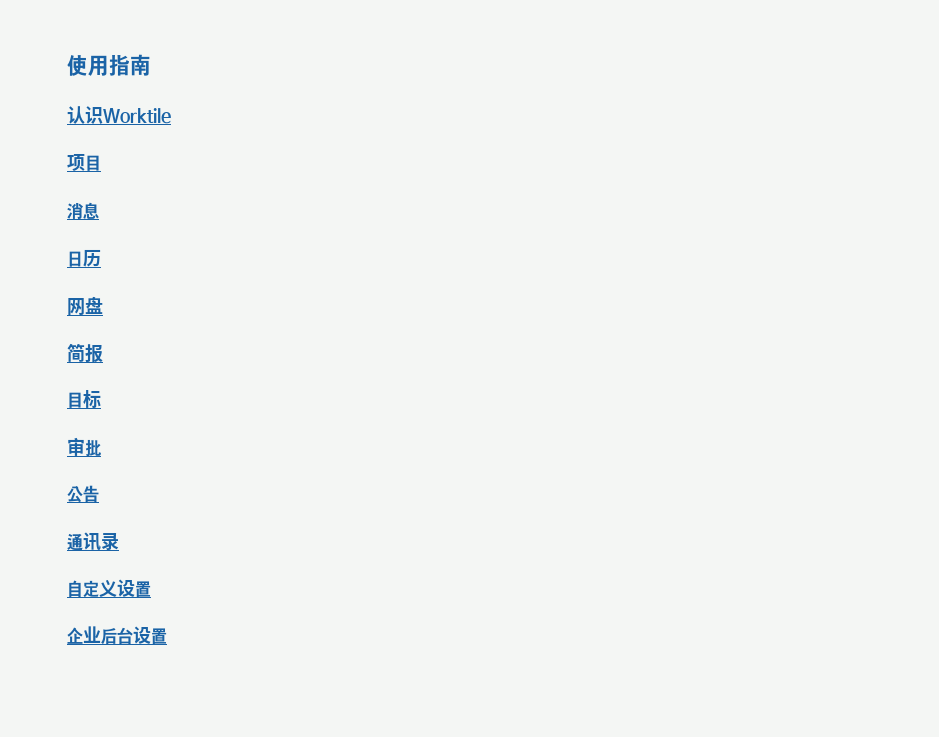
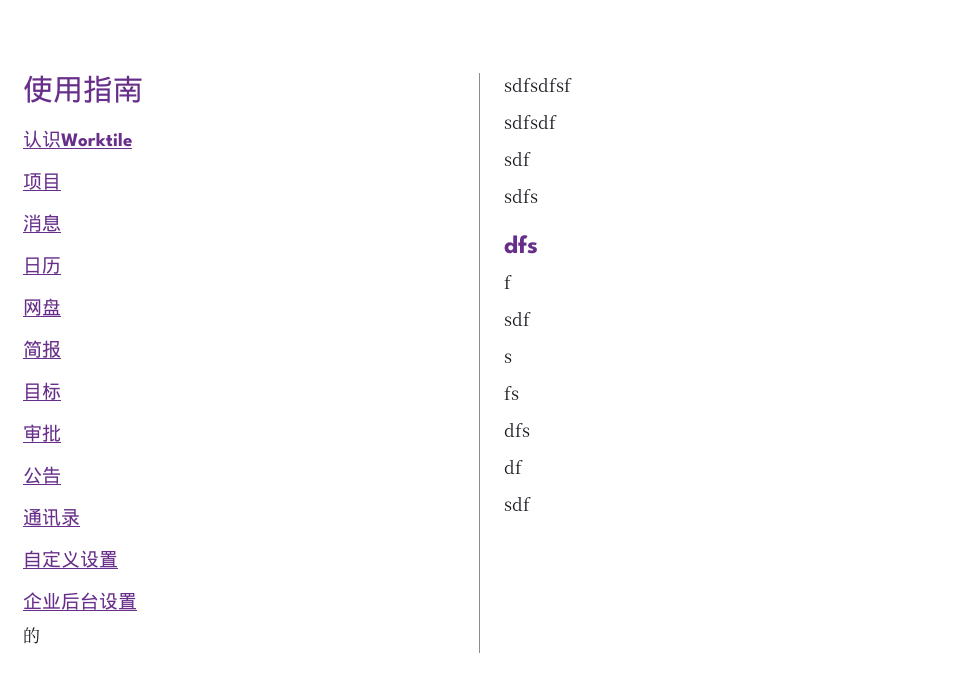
(167, 636) none -> [23,627,40,644] [504,78,572,92] [504,115,557,129] [504,152,531,166] [504,189,538,203] [504,235,538,254] [504,275,512,289] [504,312,531,326] [504,353,512,363] [504,386,519,400] [504,423,530,437] [504,460,523,474] [504,497,531,511] // 的 // sdfsdfsf // sdfsdf // sdf // sdfs // dfs // f // sdf // s // fs // dfs // df // sdf

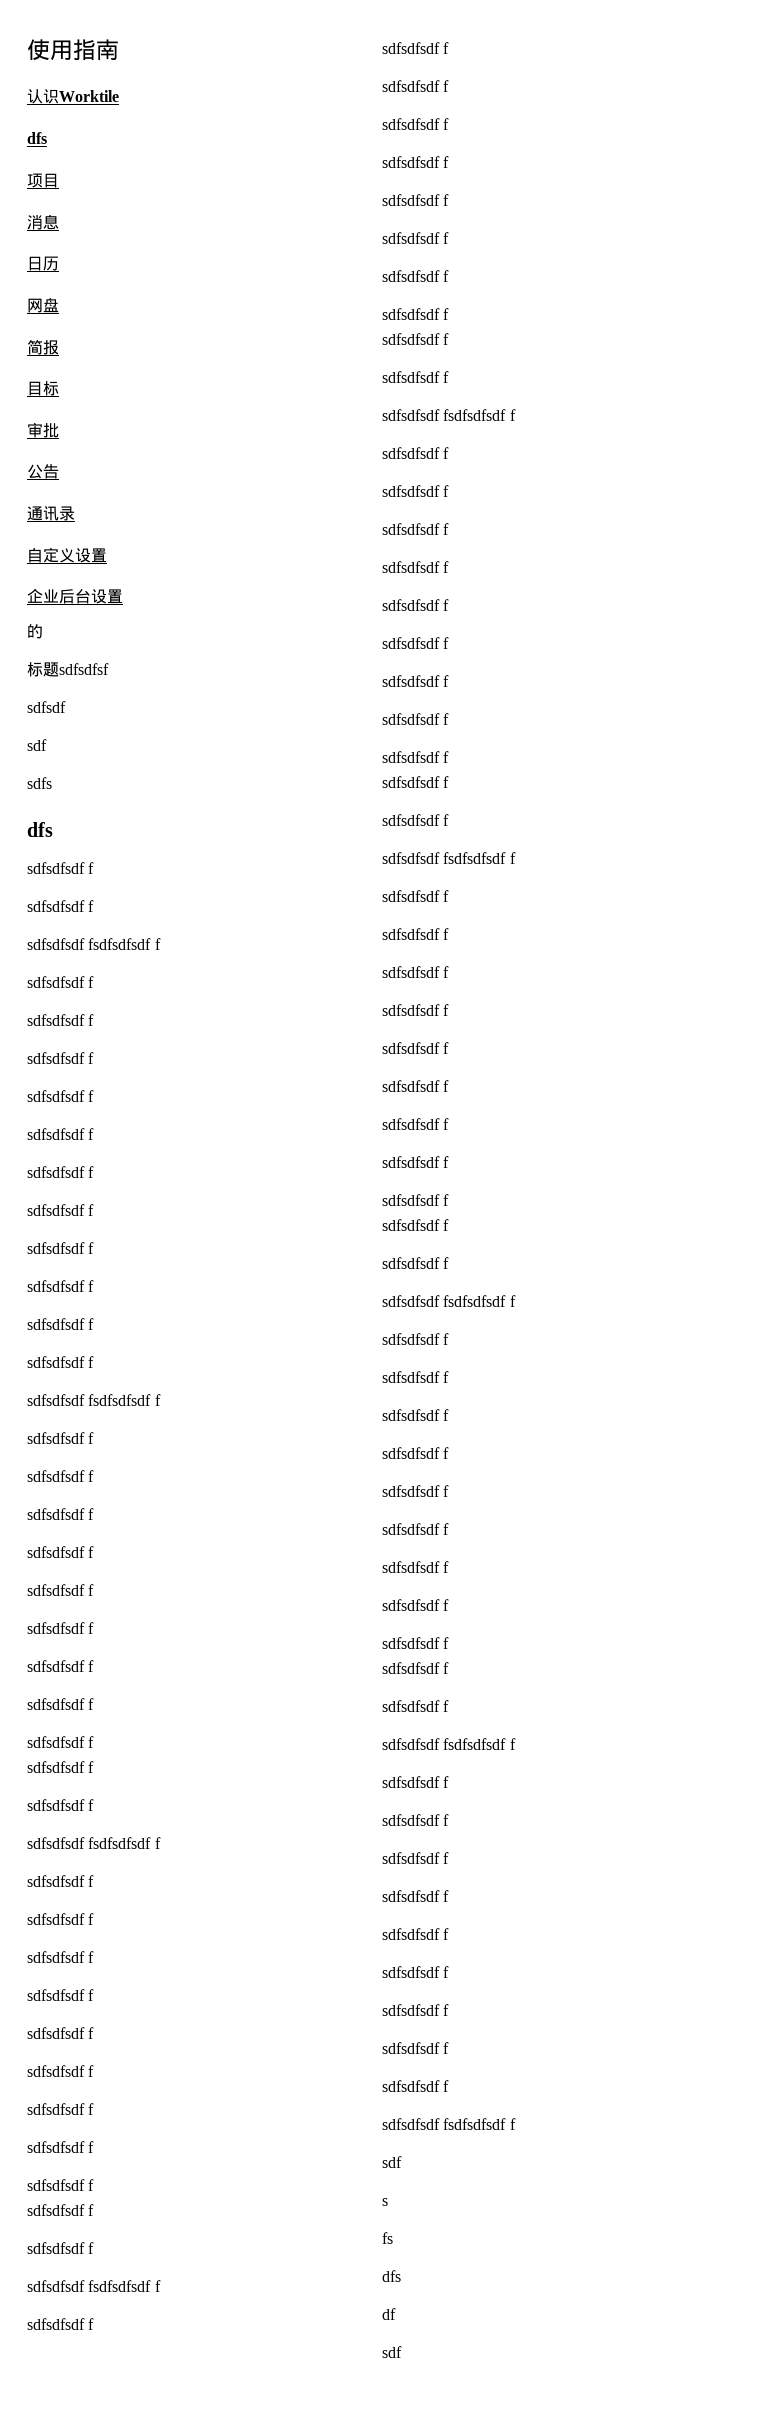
(132, 139) none -> [27,132,47,144] // dfs
(40, 635) none -> [27,662,59,677] 标题
(538, 244) none -> [27,862,95,874] [27,900,95,912] [27,938,161,950] [27,976,95,988] [27,1014,95,1026] [27,1052,95,1064] [27,1090,95,1102] [27,1128,95,1140] [27,1166,95,1178] [27,1204,95,1216] [27,1242,95,1254] [27,1280,95,1292] [27,1318,95,1330] [27,1356,95,1368] [27,1394,161,1406] [27,1432,95,1444] [27,1470,95,1482] [27,1508,95,1520] [27,1546,95,1558] [27,1584,95,1596] [27,1622,95,1634] [27,1660,95,1672] [27,1698,95,1710] [27,1736,95,1748] [27,1761,95,1773] [27,1799,95,1811] [27,1837,161,1849] [27,1875,95,1887] [27,1913,95,1925] [27,1951,95,1963] [27,1989,95,2001] [27,2027,95,2039] [27,2065,95,2077] [27,2103,95,2115] [27,2141,95,2153] [27,2179,95,2191] [27,2204,95,2216] [27,2242,95,2254] [27,2280,161,2292] [27,2318,95,2330] [382,42,450,54] [382,80,450,92] [382,118,450,130] [382,156,450,168] [382,194,450,206] [382,232,450,244] [382,270,450,282] [382,308,450,320] [382,333,450,345] [382,371,450,383] [382,409,516,421] [382,447,450,459] [382,485,450,497] [382,523,450,535] [382,561,450,573] [382,599,450,611] [382,637,450,649] [382,675,450,687] [382,713,450,725] [382,751,450,763] [382,776,450,788] [382,814,450,826] [382,852,516,864] [382,890,450,902] [382,928,450,940] [382,966,450,978] [382,1004,450,1016] [382,1042,450,1054] [382,1080,450,1092] [382,1118,450,1130] [382,1156,450,1168] [382,1194,450,1206] [382,1219,450,1231] [382,1257,450,1269] [382,1295,516,1307] [382,1333,450,1345] [382,1371,450,1383] [382,1409,450,1421] [382,1447,450,1459] [382,1485,450,1497] [382,1523,450,1535] [382,1561,450,1573] [382,1599,450,1611] [382,1637,450,1649] [382,1662,450,1674] [382,1700,450,1712] [382,1738,516,1750] [382,1776,450,1788] [382,1814,450,1826] [382,1852,450,1864] [382,1890,450,1902] [382,1928,450,1940] [382,1966,450,1978] [382,2004,450,2016] [382,2042,450,2054] [382,2080,450,2092] [382,2118,507,2130] sdfsdfsdf f // sdfsdfsdf f // sdfsdfsdf fsdfsdfsdf f // sdfsdfsdf f // sdfsdfsdf f // sdfsdfsdf f // sdfsdfsdf f // sdfsdfsdf f // sdfsdfsdf f // sdfsdfsdf f // sdfsdfsdf f // sdfsdfsdf f // sdfsdfsdf f // sdfsdfsdf f // sdfsdfsdf fsdfsdfsdf f // sdfsdfsdf f // sdfsdfsdf f // sdfsdfsdf f // sdfsdfsdf f // sdfsdfsdf f // sdfsdfsdf f // sdfsdfsdf f // sdfsdfsdf f // sdfsdfsdf f // sdfsdfsdf f // sdfsdfsdf f // sdfsdfsdf fsdfsdfsdf f // sdfsdfsdf f // sdfsdfsdf f // sdfsdfsdf f // sdfsdfsdf f // sdfsdfsdf f // sdfsdfsdf f // sdfsdfsdf f // sdfsdfsdf f // sdfsdfsdf f // sdfsdfsdf f // sdfsdfsdf f // sdfsdfsdf fsdfsdfsdf f // sdfsdfsdf f // sdfsdfsdf f // sdfsdfsdf f // sdfsdfsdf f // sdfsdfsdf f // sdfsdfsdf f // sdfsdfsdf f // sdfsdfsdf f // sdfsdfsdf f // sdfsdfsdf f // sdfsdfsdf f // sdfsdfsdf fsdfsdfsdf f // sdfsdfsdf f // sdfsdfsdf f // sdfsdfsdf f // sdfsdfsdf f // sdfsdfsdf f // sdfsdfsdf f // sdfsdfsdf f // sdfsdfsdf f // sdfsdfsdf f // sdfsdfsdf f // sdfsdfsdf f // sdfsdfsdf fsdfsdfsdf f // sdfsdfsdf f // sdfsdfsdf f // sdfsdfsdf f // sdfsdfsdf f // sdfsdfsdf f // sdfsdfsdf f // sdfsdfsdf f // sdfsdfsdf f // sdfsdfsdf f // sdfsdfsdf f // sdfsdfsdf f // sdfsdfsdf fsdfsdfsdf f // sdfsdfsdf f // sdfsdfsdf f // sdfsdfsdf f // sdfsdfsdf f // sdfsdfsdf f // sdfsdfsdf f // sdfsdfsdf f // sdfsdfsdf f // sdfsdfsdf f // sdfsdfsdf f // sdfsdfsdf f // sdfsdfsdf fsdfsdfsdf f // sdfsdfsdf f // sdfsdfsdf f // sdfsdfsdf f // sdfsdfsdf f // sdfsdfsdf f // sdfsdfsdf f // sdfsdfsdf f // sdfsdfsdf f // sdfsdfsdf f // sdfsdfsdf fsdfsdfsdf

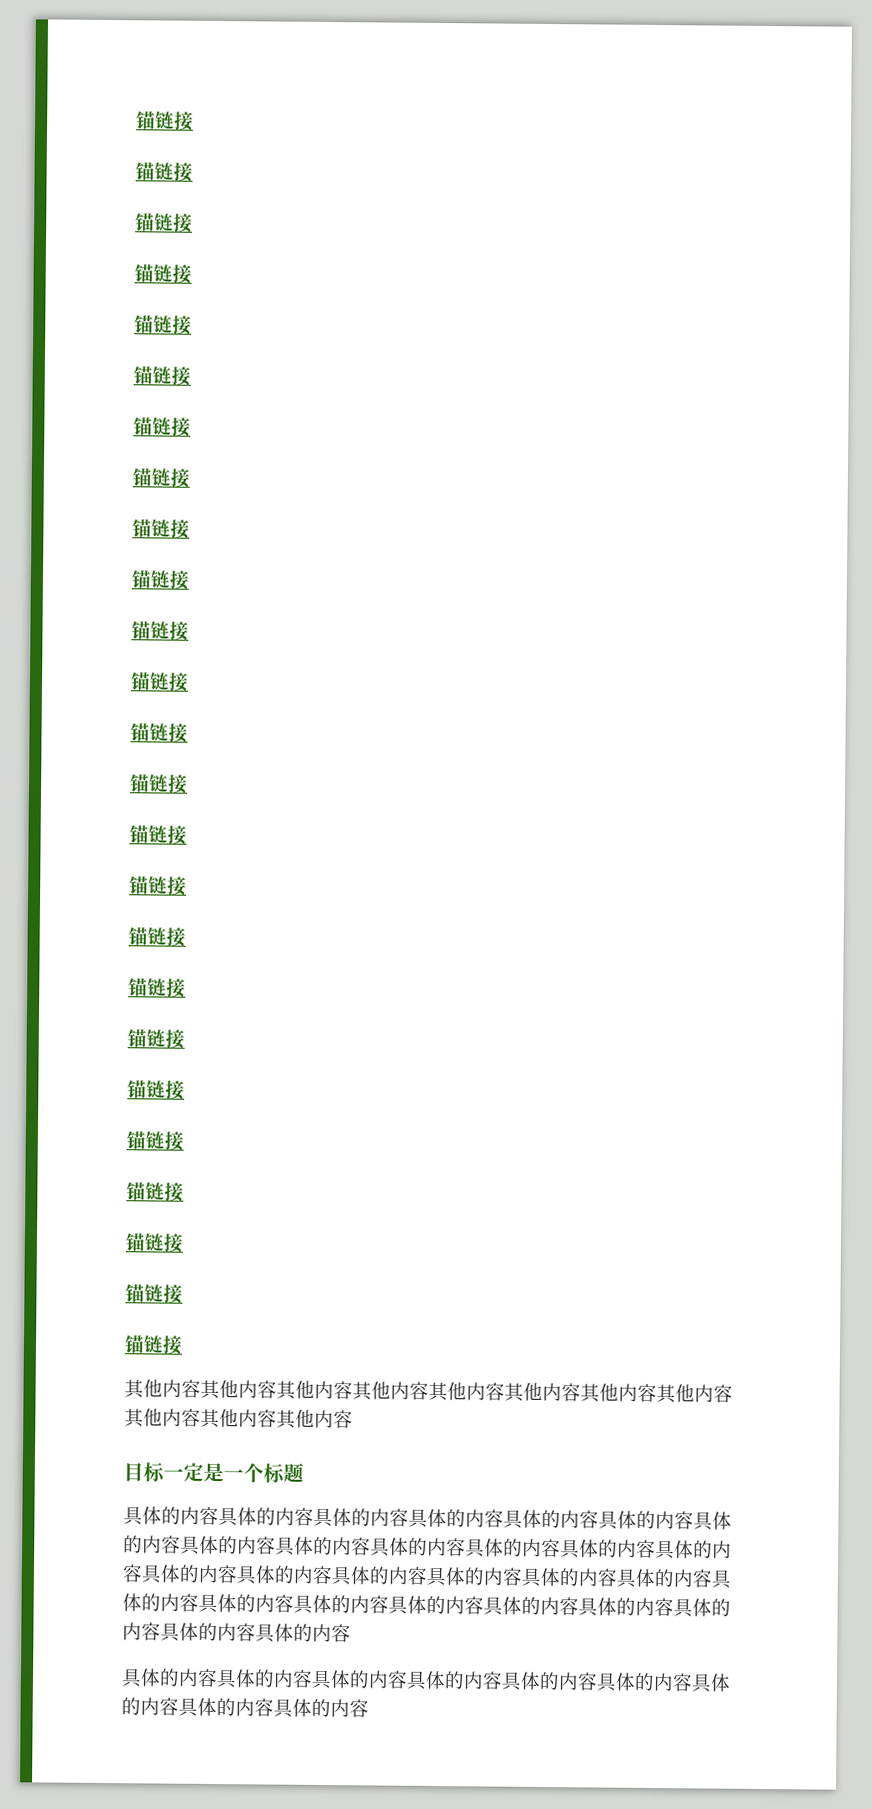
[27,39,119,61] [27,89,119,104] [27,132,47,144] [27,173,59,188] [27,214,59,230] [27,256,59,271] [27,298,59,313] [27,339,59,355] [27,381,59,396] [27,422,59,438] [27,464,59,479] [27,506,75,521] [27,547,107,563] [27,588,123,604] [27,624,43,639] [27,662,109,677] [27,701,66,713] [27,739,47,751] [27,777,52,789] [27,822,53,837] [27,862,95,874] [27,900,95,912] [27,938,161,950] [27,976,95,988] [27,1014,95,1026] [27,1052,95,1064] [27,1090,95,1102] [27,1128,95,1140] [27,1166,95,1178] [27,1204,95,1216] [27,1242,95,1254] [27,1280,95,1292] [27,1318,95,1330] [27,1356,95,1368] [27,1394,161,1406] [27,1432,95,1444] [27,1470,95,1482] [27,1508,95,1520] [27,1546,95,1558] [27,1584,95,1596] [27,1622,95,1634] [27,1660,95,1672] [27,1698,95,1710] [27,1736,95,1748] [27,1761,95,1773] [27,1799,95,1811] [27,1837,161,1849] [27,1875,95,1887] [27,1913,95,1925] [27,1951,95,1963] [27,1989,95,2001] [27,2027,95,2039] [27,2065,95,2077] [27,2103,95,2115] [27,2141,95,2153] [27,2179,95,2191] [27,2204,95,2216] [27,2242,95,2254] [27,2280,161,2292] [27,2318,95,2330] [382,42,450,54] [382,80,450,92] [382,118,450,130] [382,156,450,168] [382,194,450,206] [382,232,450,244] [382,270,450,282] [382,308,450,320] [382,333,450,345] [382,371,450,383] [382,409,516,421] [382,447,450,459] [382,485,450,497] [382,523,450,535] [382,561,450,573] [382,599,450,611] [382,637,450,649] [382,675,450,687] [382,713,450,725] [382,751,450,763] [382,776,450,788] [382,814,450,826] [382,852,516,864] [382,890,450,902] [382,928,450,940] [382,966,450,978] [382,1004,450,1016] [382,1042,450,1054] [382,1080,450,1092] [382,1118,450,1130] [382,1156,450,1168] [382,1194,450,1206] [382,1219,450,1231] [382,1257,450,1269] [382,1295,516,1307] [382,1333,450,1345] [382,1371,450,1383] [382,1409,450,1421] [382,1447,450,1459] [382,1485,450,1497] [382,1523,450,1535] [382,1561,450,1573] [382,1599,450,1611] [382,1637,450,1649] [382,1662,450,1674] [382,1700,450,1712] [382,1738,516,1750] [382,1776,450,1788] [382,1814,450,1826] [382,1852,450,1864] [382,1890,450,1902] [382,1928,450,1940] [382,1966,450,1978] [382,2004,450,2016] [382,2042,450,2054] [382,2080,450,2092] [382,2118,516,2130] [382,2156,402,2168] [382,2198,388,2206] [382,2232,393,2244] [382,2270,401,2282] [382,2308,396,2320] [382,2346,402,2358] 使用指南 // 认识Worktile // dfs // 项目 // 消息 // 日历 // 网盘 // 简报 // 目标 // 审批 // 公告 // 通讯录 // 自定义设置 // 企业后台设置 // 的 // 标题sdfsdfsf // sdfsdf // sdf // sdfs // dfs // sdfsdfsdf f // sdfsdfsdf f // sdfsdfsdf fsdfsdfsdf f // sdfsdfsdf f // sdfsdfsdf f // sdfsdfsdf f // sdfsdfsdf f // sdfsdfsdf f // sdfsdfsdf f // sdfsdfsdf f // sdfsdfsdf f // sdfsdfsdf f // sdfsdfsdf f // sdfsdfsdf f // sdfsdfsdf fsdfsdfsdf f // sdfsdfsdf f // sdfsdfsdf f // sdfsdfsdf f // sdfsdfsdf f // sdfsdfsdf f // sdfsdfsdf f // sdfsdfsdf f // sdfsdfsdf f // sdfsdfsdf f // sdfsdfsdf f // sdfsdfsdf f // sdfsdfsdf fsdfsdfsdf f // sdfsdfsdf f // sdfsdfsdf f // sdfsdfsdf f // sdfsdfsdf f // sdfsdfsdf f // sdfsdfsdf f // sdfsdfsdf f // sdfsdfsdf f // sdfsdfsdf f // sdfsdfsdf f // sdfsdfsdf f // sdfsdfsdf fsdfsdfsdf f // sdfsdfsdf f // sdfsdfsdf f // sdfsdfsdf f // sdfsdfsdf f // sdfsdfsdf f // sdfsdfsdf f // sdfsdfsdf f // sdfsdfsdf f // sdfsdfsdf f // sdfsdfsdf f // sdfsdfsdf f // sdfsdfsdf fsdfsdfsdf f // sdfsdfsdf f // sdfsdfsdf f // sdfsdfsdf f // sdfsdfsdf f // sdfsdfsdf f // sdfsdfsdf f // sdfsdfsdf f // sdfsdfsdf f // sdfsdfsdf f // sdfsdfsdf f // sdfsdfsdf f // sdfsdfsdf fsdfsdfsdf f // sdfsdfsdf f // sdfsdfsdf f // sdfsdfsdf f // sdfsdfsdf f // sdfsdfsdf f // sdfsdfsdf f // sdfsdfsdf f // sdfsdfsdf f // sdfsdfsdf f // sdfsdfsdf f // sdfsdfsdf f // sdfsdfsdf fsdfsdfsdf f // sdfsdfsdf f // sdfsdfsdf f // sdfsdfsdf f // sdfsdfsdf f // sdfsdfsdf f // sdfsdfsdf f // sdfsdfsdf f // sdfsdfsdf f // sdfsdfsdf f // sdfsdfsdf f // sdfsdfsdf f // sdfsdfsdf fsdfsdfsdf f // sdfsdfsdf f // sdfsdfsdf f // sdfsdfsdf f // sdfsdfsdf f // sdfsdfsdf f // sdfsdfsdf f // sdfsdfsdf f // sdfsdfsdf f // sdfsdfsdf f // sdfsdfsdf fsdfsdfsdf f // sdf // s // fs // dfs // df // sdf -> [136,111,194,131] [135,162,193,182] [135,213,193,233] [134,264,192,284] [134,315,192,335] [133,366,191,386] [133,417,191,437] [132,468,190,488] [132,519,190,539] [131,570,190,590] [131,621,189,641] [130,672,189,692] [130,723,188,743] [130,774,188,794] [129,825,187,845] [129,876,187,896] [128,927,186,947] [128,978,186,998] [127,1029,185,1049] [127,1080,185,1100] [126,1131,184,1151] [126,1182,184,1202] [125,1233,184,1253] [125,1284,183,1304] [124,1335,183,1355] [124,1379,733,1404] [124,1408,353,1429] [123,1462,304,1484] [123,1506,732,1531] [123,1535,732,1560] [122,1564,732,1589] [122,1593,731,1618] [122,1622,351,1643] [121,1668,731,1693] [121,1697,369,1718] 锚链接 // 锚链接 // 锚链接 // 锚链接 // 锚链接 // 锚链接 // 锚链接 // 锚链接 // 锚链接 // 锚链接 // 锚链接 // 锚链接 // 锚链接 // 锚链接 // 锚链接 // 锚链接 // 锚链接 // 锚链接 // 锚链接 // 锚链接 // 锚链接 // 锚链接 // 锚链接 // 锚链接 // 锚链接 // 其他内容其他内容其他内容其他内容其他内容其他内容其他内容其他内容其他内容其他内容其他内容 // 目标一定是一个标题 // 具体的内容具体的内容具体的内容具体的内容具体的内容具体的内容具体的内容具体的内容具体的内容具体的内容具体的内容具体的内容具体的内容具体的内容具体的内容具体的内容具体的内容具体的内容具体的内容具体的内容具体的内容具体的内容具体的内容具体的内容具体的内容具体的内容具体的内容具体的内容 // 具体的内容具体的内容具体的内容具体的内容具体的内容具体的内容具体的内容具体的内容具体的内容

